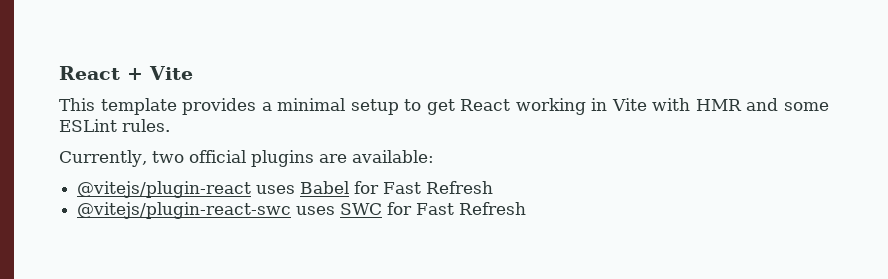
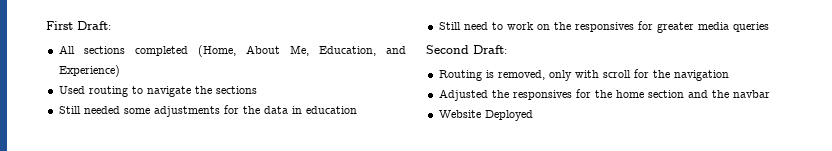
[59,66,193,80] [59,98,829,115] [59,119,170,132] [59,150,434,167] [77,181,494,198] [77,202,527,219] React + Vite // This template provides a minimal setup to get React working in Vite with HMR and some ESLint rules. // Currently, two official plugins are available: // @vitejs/plugin-react uses Babel for Fast Refresh // @vitejs/plugin-react-swc uses SWC for Fast Refresh -> [46,21,111,30] [58,45,407,57] [58,65,120,77] [58,86,257,97] [58,105,357,117] [438,21,769,33] [426,45,507,54] [438,69,729,81] [438,89,770,101] [438,110,533,121] First Draft: // All sections completed (Home, About Me, Education, and Experience) // Used routing to navigate the sections // Still needed some adjustments for the data in education // Still need to work on the responsives for greater media queries // Second Draft: // Routing is removed, only with scroll for the navigation // Adjusted the responsives for the home section and the navbar // Website Deployed

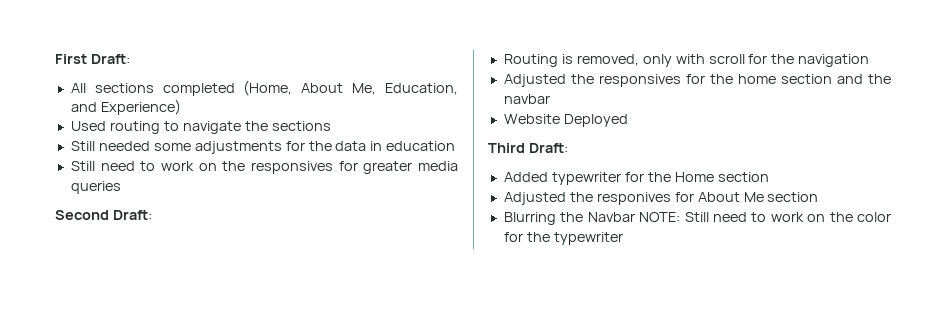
(533, 115) none -> [488,143,568,153] [503,172,769,185] [503,192,819,205] [503,212,892,225] [503,232,623,245] // Third Draft: // Added typewriter for the Home section // Adjusted the responives for About Me section // Blurring the Navbar NOTE: Still need to work on the color for the typewriter

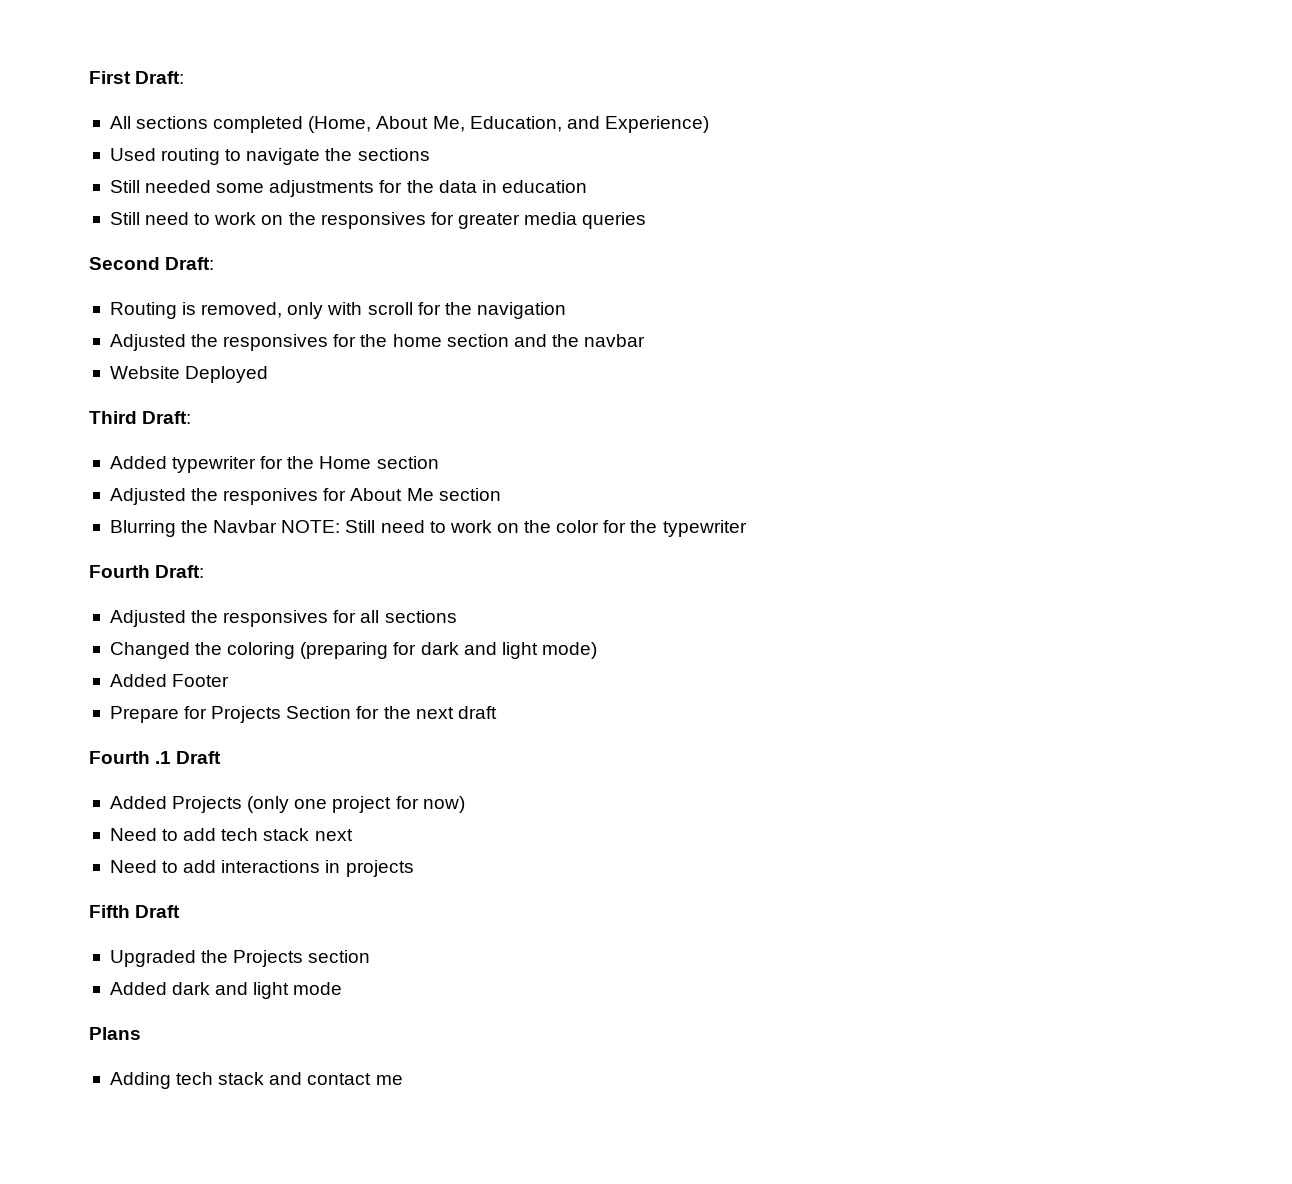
(623, 238) none -> [89,565,205,578] [109,610,457,627] [109,642,597,659] [109,674,230,687] [109,706,497,723] [89,751,222,764] [109,796,465,813] [109,828,353,841] [109,860,414,877] [89,905,181,918] [109,950,371,967] [109,982,343,999] [89,1027,141,1040] [109,1072,403,1089] // Fourth Draft: // Adjusted the responsives for all sections // Changed the coloring (preparing for dark and light mode) // Added Footer // Prepare for Projects Section for the next draft // Fourth .1 Draft // Added Projects (only one project for now) // Need to add tech stack next // Need to add interactions in projects // Fifth Draft // Upgraded the Projects section // Added dark and light mode // Plans // Adding tech stack and contact me

